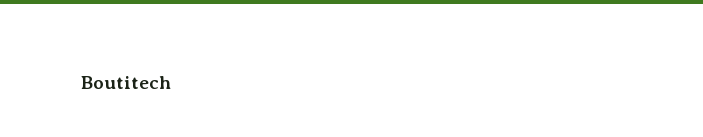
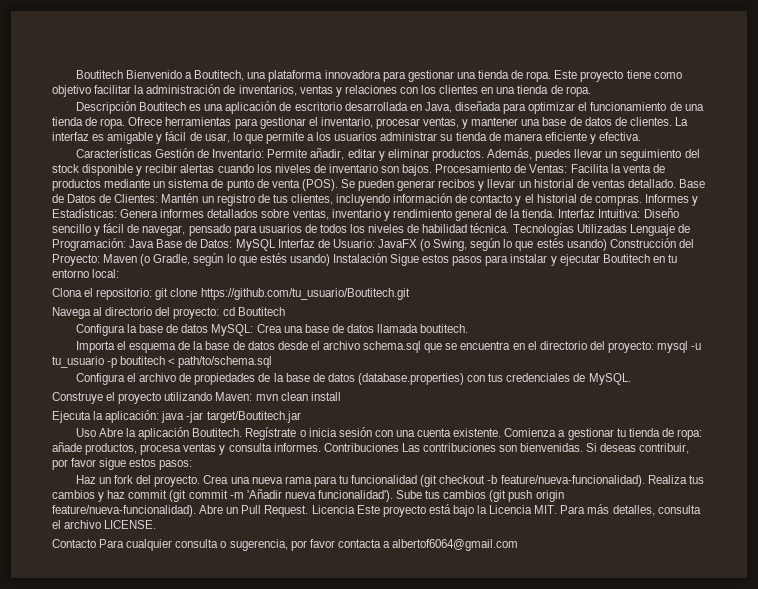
[81,76,171,89] Boutitech -> [75,70,682,82] [52,84,591,97] [75,101,704,114] [52,117,688,129] [52,131,642,144] [75,148,700,161] [52,164,665,176] [52,179,706,191] [52,193,699,206] [52,208,679,221] [52,223,690,236] [52,238,694,251] [52,253,677,266] [52,269,120,278] [52,288,410,300] [52,307,285,319] [75,324,469,336] [75,341,702,353] [52,356,273,368] [75,373,631,385] [52,392,341,404] [52,410,301,423] [75,427,702,440] [52,442,690,455] [52,458,193,470] [75,475,704,487] [52,489,564,502] [52,504,701,517] [52,520,157,529] [52,539,519,551] Boutitech Bienvenido a Boutitech, una plataforma innovadora para gestionar una tienda de ropa. Este proyecto tiene como objetivo facilitar la administración de inventarios, ventas y relaciones con los clientes en una tienda de ropa. // Descripción Boutitech es una aplicación de escritorio desarrollada en Java, diseñada para optimizar el funcionamiento de una tienda de ropa. Ofrece herramientas para gestionar el inventario, procesar ventas, y mantener una base de datos de clientes. La interfaz es amigable y fácil de usar, lo que permite a los usuarios administrar su tienda de manera eficiente y efectiva. // Características Gestión de Inventario: Permite añadir, editar y eliminar productos. Además, puedes llevar un seguimiento del stock disponible y recibir alertas cuando los niveles de inventario son bajos. Procesamiento de Ventas: Facilita la venta de productos mediante un sistema de punto de venta (POS). Se pueden generar recibos y llevar un historial de ventas detallado. Base de Datos de Clientes: Mantén un registro de tus clientes, incluyendo información de contacto y el historial de compras. Informes y Estadísticas: Genera informes detallados sobre ventas, inventario y rendimiento general de la tienda. Interfaz Intuitiva: Diseño sencillo y fácil de navegar, pensado para usuarios de todos los niveles de habilidad técnica. Tecnologías Utilizadas Lenguaje de Programación: Java Base de Datos: MySQL Interfaz de Usuario: JavaFX (o Swing, según lo que estés usando) Construcción del Proyecto: Maven (o Gradle, según lo que estés usando) Instalación Sigue estos pasos para instalar y ejecutar Boutitech en tu entorno local: // Clona el repositorio: git clone https://github.com/tu_usuario/Boutitech.git // Navega al directorio del proyecto: cd Boutitech // Configura la base de datos MySQL: Crea una base de datos llamada boutitech. // Importa el esquema de la base de datos desde el archivo schema.sql que se encuentra en el directorio del proyecto: mysql -u tu_usuario -p boutitech < path/to/schema.sql // Configura el archivo de propiedades de la base de datos (database.properties) con tus credenciales de MySQL. // Construye el proyecto utilizando Maven: mvn clean install // Ejecuta la aplicación: java -jar target/Boutitech.jar // Uso Abre la aplicación Boutitech. Regístrate o inicia sesión con una cuenta existente. Comienza a gestionar tu tienda de ropa: añade productos, procesa ventas y consulta informes. Contribuciones Las contribuciones son bienvenidas. Si deseas contribuir, por favor sigue estos pasos: // Haz un fork del proyecto. Crea una nueva rama para tu funcionalidad (git checkout -b feature/nueva-funcionalidad). Realiza tus cambios y haz commit (git commit -m 'Añadir nueva funcionalidad'). Sube tus cambios (git push origin feature/nueva-funcionalidad). Abre un Pull Request. Licencia Este proyecto está bajo la Licencia MIT. Para más detalles, consulta el archivo LICENSE. // Contacto Para cualquier consulta o sugerencia, por favor contacta a albertof6064@gmail.com

